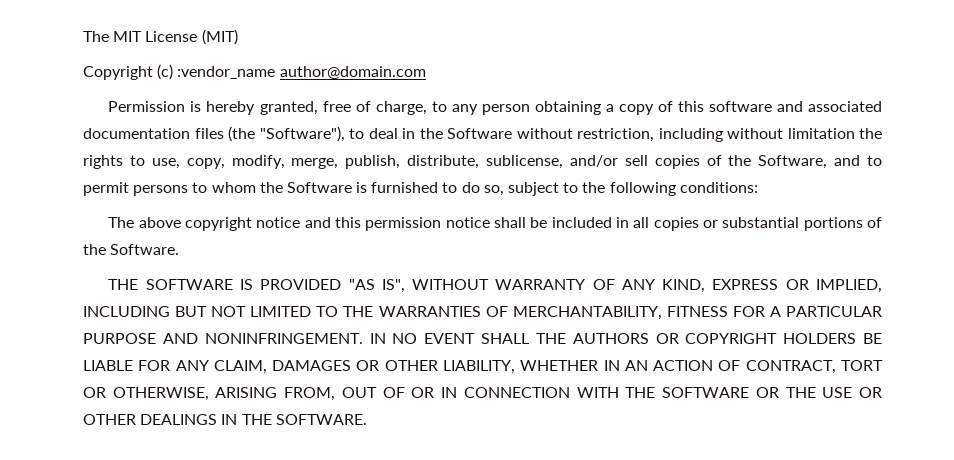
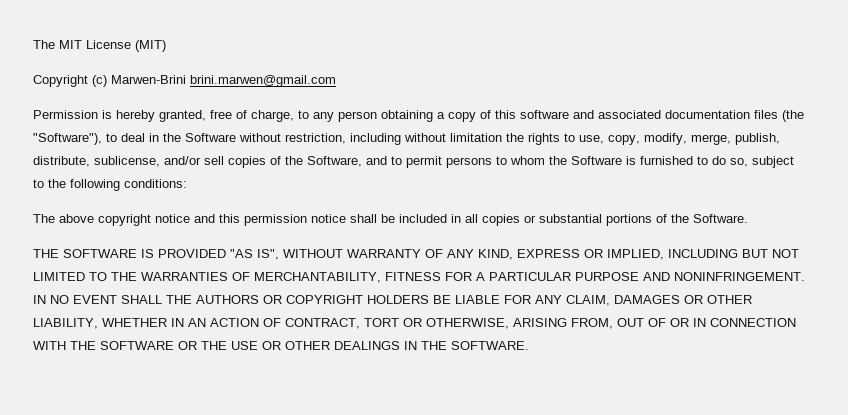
[177,66,426,79] :vendor_name author@domain.com -> [111,75,336,87] Marwen-Brini brini.marwen@gmail.com

